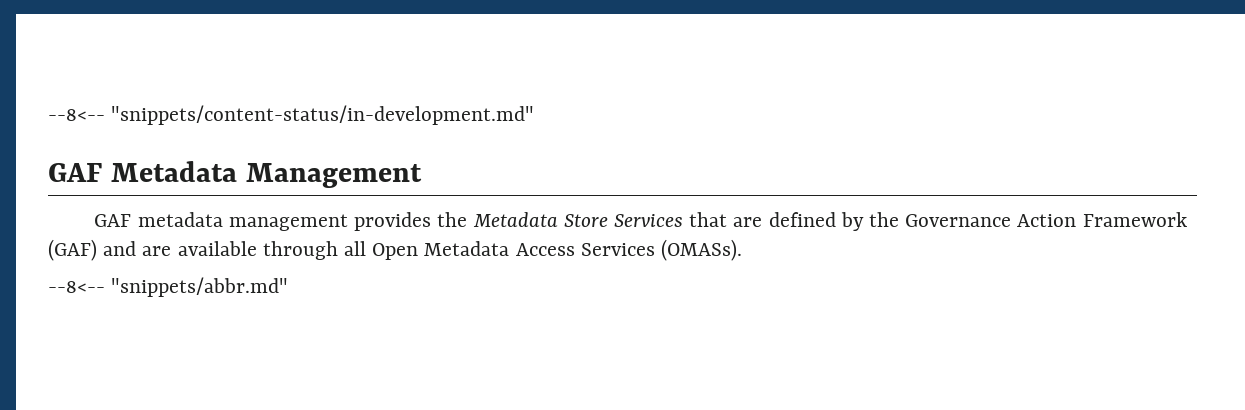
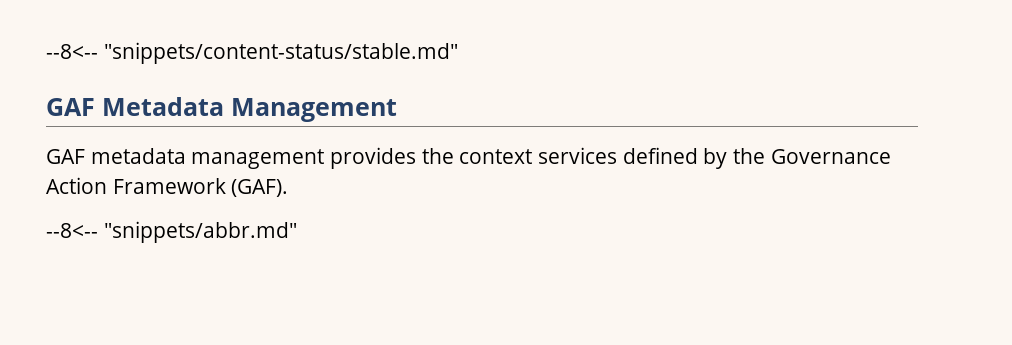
[48,105,535,125] --8<-- "snippets/content-status/in-development.md" -> [46,42,458,64] --8<-- "snippets/content-status/stable.md"
[472,212,763,227] Metadata Store Services that are -> [459,147,618,164] context services
[48,239,743,261] (GAF) and are available through all Open Metadata Access Services (OMASs). -> [231,179,289,197] (GAF).

